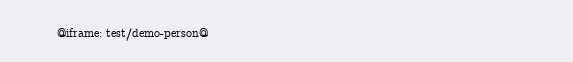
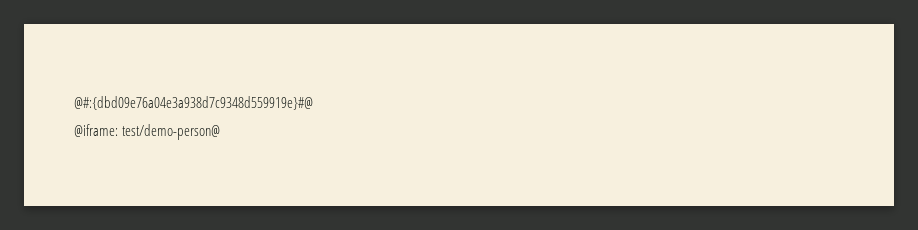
(57, 32) none -> [74,96,313,110] @#:{dbd09e76a04e3a938d7c9348d559919e}#@ //

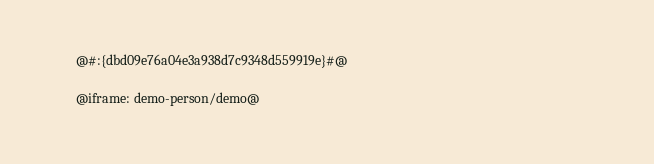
[122,124,221,140] test/demo-person@ -> [133,92,259,106] demo-person/demo@

